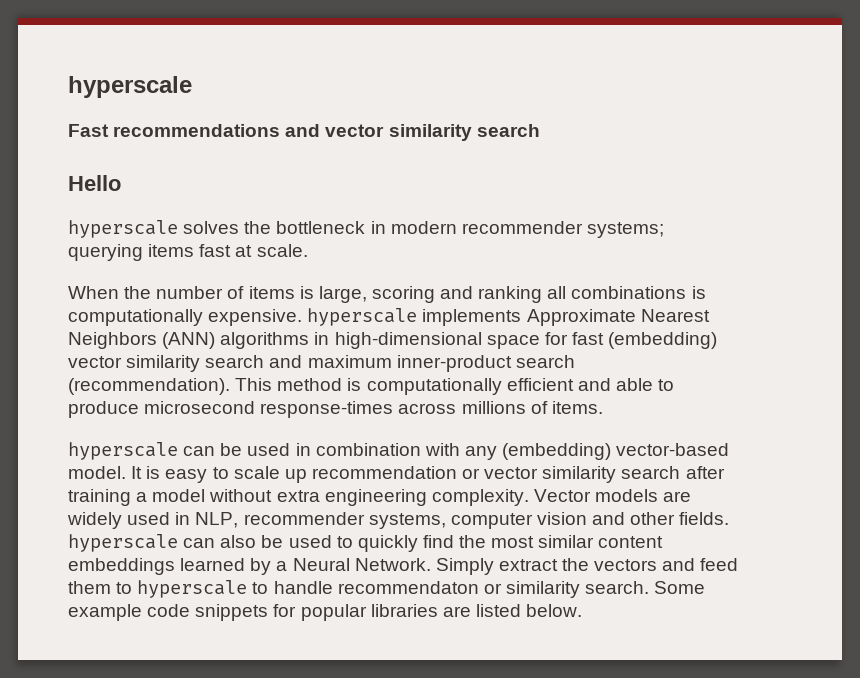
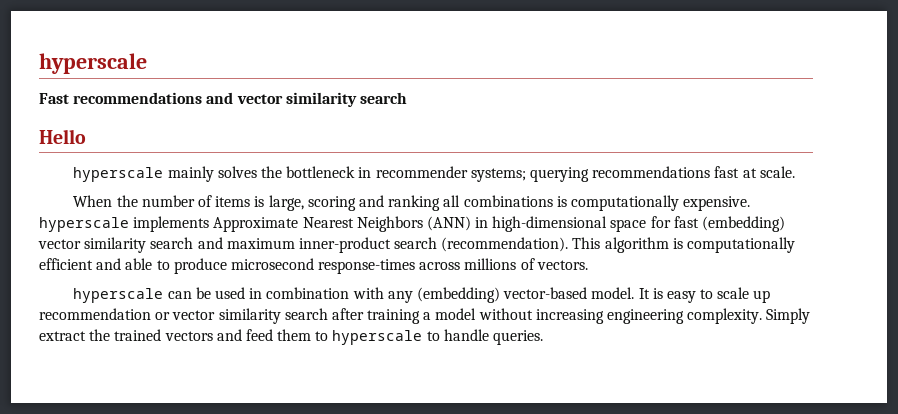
(178, 229) none -> [167,166,214,182] mainly
[390,221,457,234] modern -> (372, 172) none
[148,244,195,257] items -> [592,166,711,178] recommendations
[220,332,310,349] algorithms -> (471, 223) none
[277,378,343,391] method -> [604,237,669,253] algorithm
[551,401,603,414] items. -> [536,260,588,270] vectors.
[276,490,320,502] extra -> [535,309,604,324] increasing
[533,489,692,502] [67,512,730,529] [68,534,664,552] [68,558,431,575] Vector models are widely used in NLP, recommender systems, computer vision and other fields. hyperscale can also be used to quickly find the most similar content embeddings learned by a Neural Network. -> (763, 316) none
(590, 564) none -> [114,329,162,341] trained
[337,581,706,598] [68,604,583,621] recommendaton or similarity search. Some example code snippets for popular libraries are listed below. -> [493,330,544,345] queries.

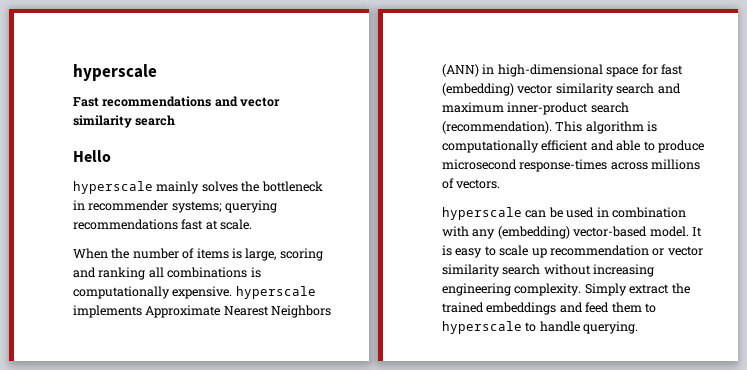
[331,308,477,324] after training a model -> (541, 269) none
[164,331,213,341] vectors -> [486,302,557,315] embeddings
[493,330,544,345] queries. -> [583,321,639,334] querying.

